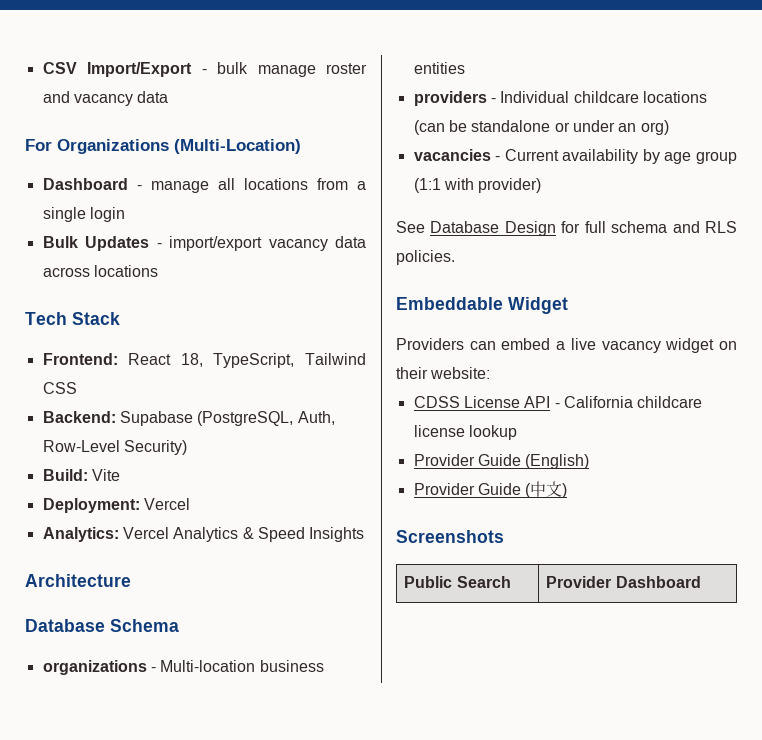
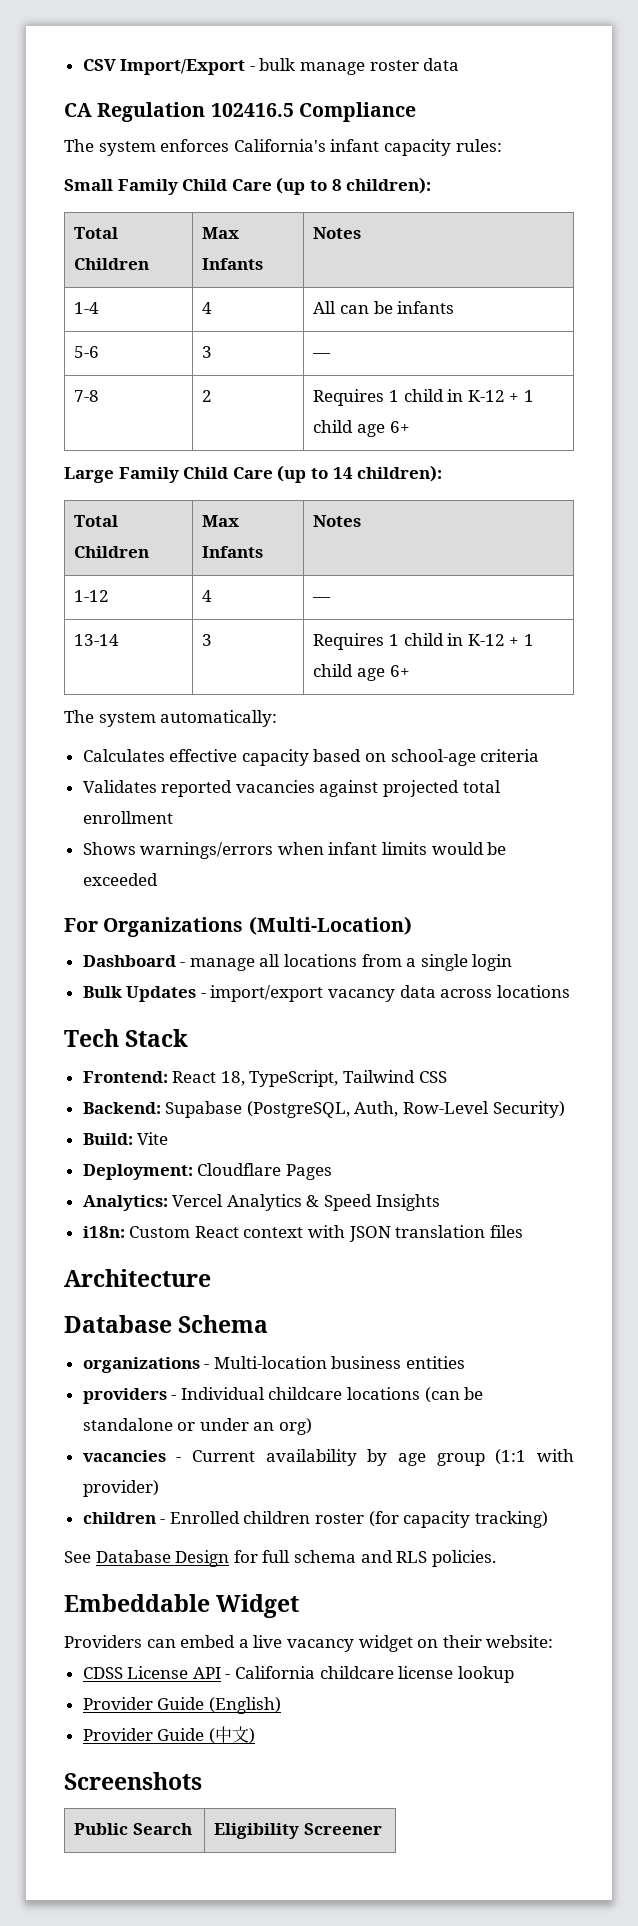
[42,91,169,106] and vacancy data -> [423,58,460,71] [64,102,416,122] [64,139,502,156] [64,177,432,195] [74,227,119,239] [74,258,150,270] [202,227,240,239] [202,258,264,270] [313,227,362,239] [74,302,100,314] [202,302,213,314] [313,301,455,314] [74,346,100,358] [202,346,213,358] [312,353,332,358] [74,390,100,402] [202,390,213,402] [313,389,534,406] [313,420,410,437] [64,465,443,483] [74,515,119,527] [74,546,150,558] [202,515,240,527] [202,546,264,558] [313,515,362,527] [74,590,110,602] [202,590,213,602] [312,597,332,602] [74,634,120,646] [202,634,213,646] [313,633,534,650] [313,664,410,681] [64,710,278,727] [82,749,540,766] [82,780,501,797] [82,811,173,824] [82,842,507,859] [82,873,158,886] data // CA Regulation 102416.5 Compliance // The system enforces California's infant capacity rules: // Small Family Child Care (up to 8 children): // Total Children | Max Infants | Notes // 1-4 | 4 | All can be infants // 5-6 | 3 | — // 7-8 | 2 | Requires 1 child in K-12 + 1 child age 6+ // Large Family Child Care (up to 14 children): // Total Children | Max Infants | Notes // 1-12 | 4 | — // 13-14 | 3 | Requires 1 child in K-12 + 1 child age 6+ // The system automatically: // Calculates effective capacity based on school-age criteria // Validates reported vacancies against projected total enrollment // Shows warnings/errors when infant limits would be exceeded
[143,498,190,510] Vercel -> [197,1163,332,1180] Cloudflare Pages
(365, 534) none -> [82,1225,523,1242] // i18n: Custom React context with JSON translation files
(542, 185) none -> [82,1511,548,1528] // children - Enrolled children roster (for capacity tracking)
[546,576,701,588] Provider Dashboard -> [214,1823,382,1839] Eligibility Screener

